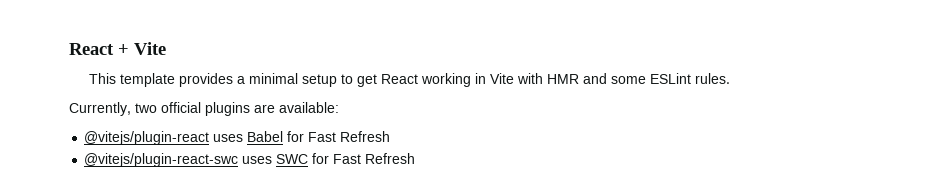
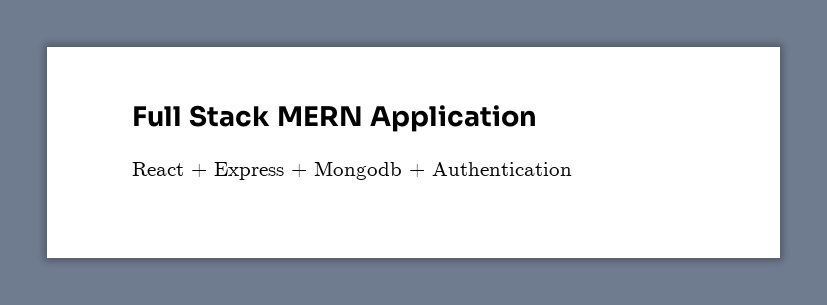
[69,42,166,55] [89,73,731,87] [69,102,339,116] [84,131,391,145] [84,153,416,167] React + Vite // This template provides a minimal setup to get React working in Vite with HMR and some ESLint rules. // Currently, two official plugins are available: // @vitejs/plugin-react uses Babel for Fast Refresh // @vitejs/plugin-react-swc uses SWC for Fast Refresh -> [132,105,537,132] [132,161,572,180] Full Stack MERN Application // React + Express + Mongodb + Authentication

